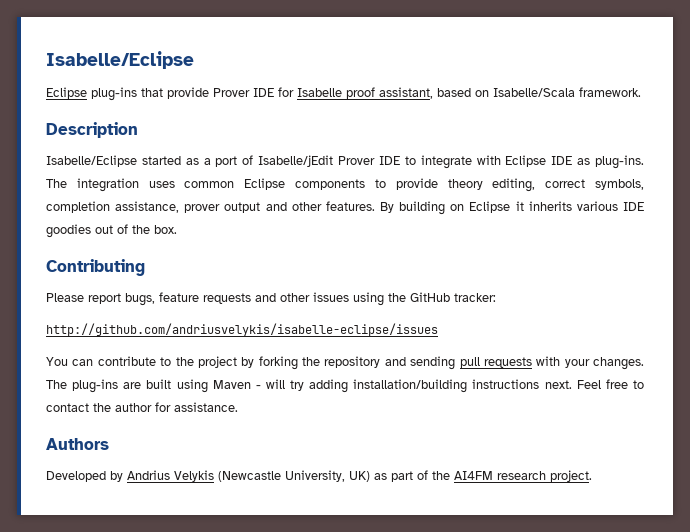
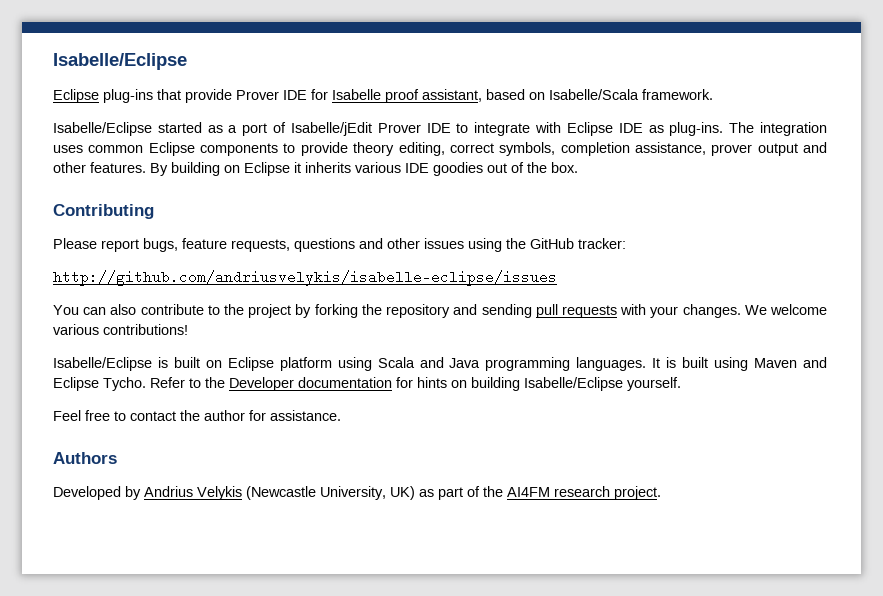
[46,122,138,138] // Description -> (713, 94) none
[203,293,251,304] requests -> [231,238,355,252] requests, questions
(94, 362) none -> [110,304,137,315] also
[46,379,572,393] The plug-ins are built using Maven - will try adding installation/building instructions next. -> [744,304,828,315] [53,324,188,335] [53,357,828,371] [53,377,681,391] We welcome various contributions! // Isabelle/Eclipse is built on Eclipse platform using Scala and Java programming languages. It is built using Maven and Eclipse Tycho. Refer to the Developer documentation for hints on building Isabelle/Eclipse yourself. //

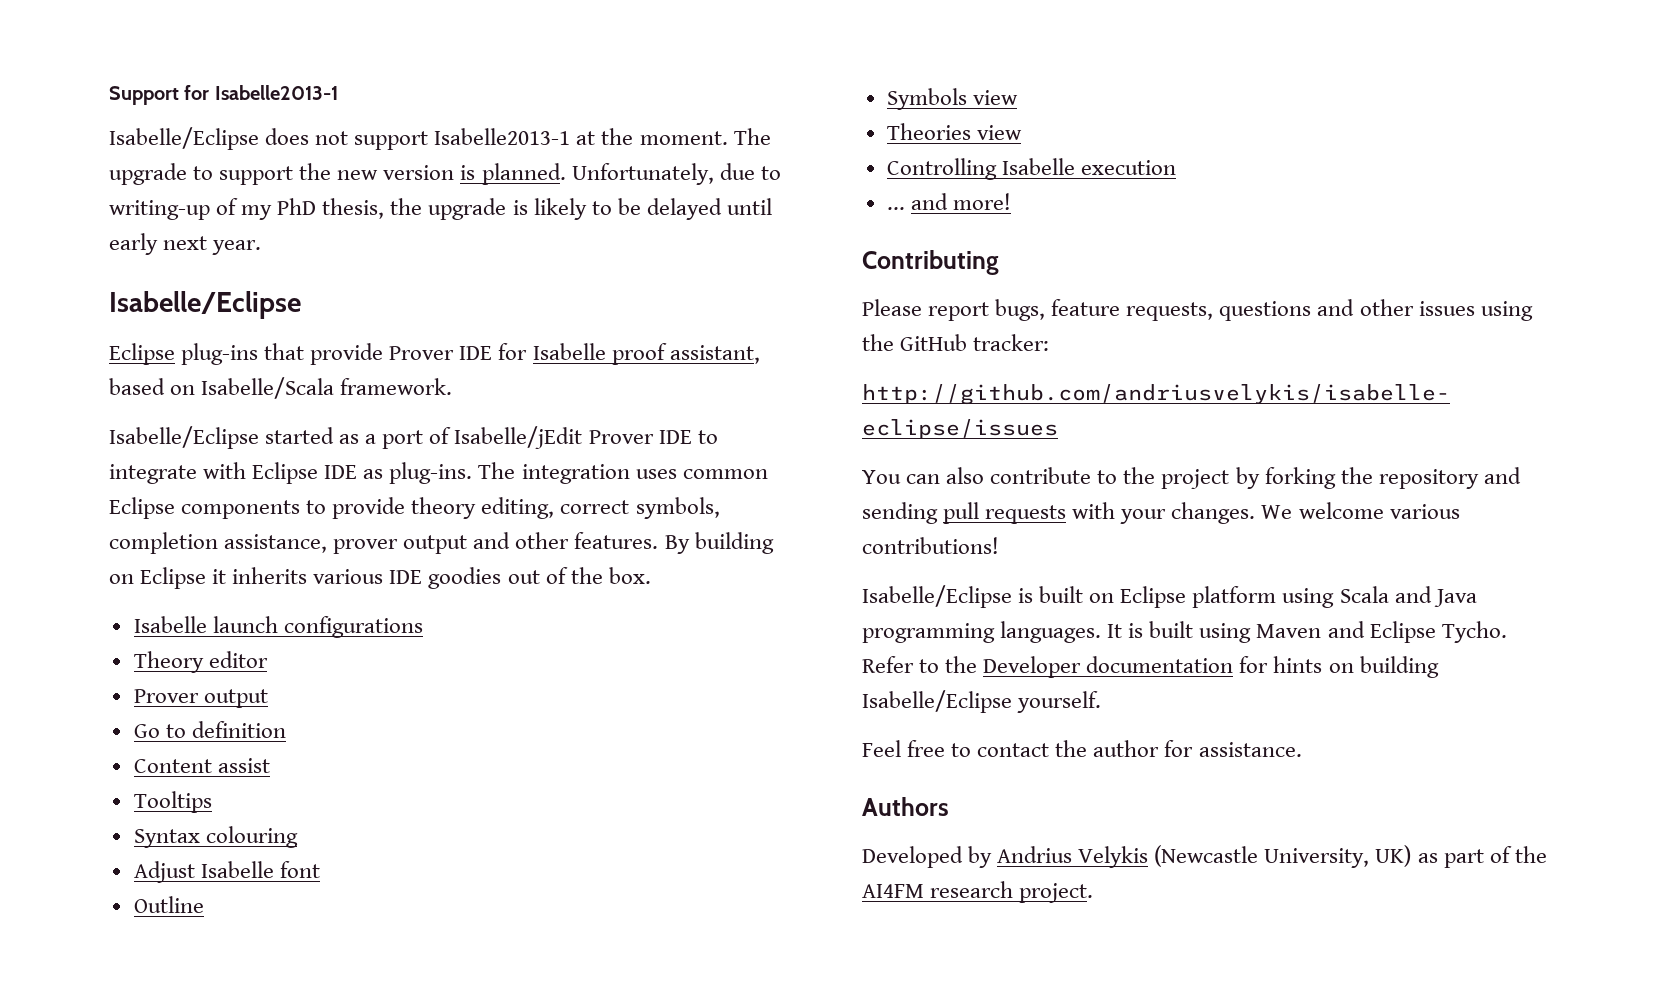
(53, 61) none -> [109,85,338,105] [109,127,771,150] [109,163,781,185] [109,198,772,220] [109,233,262,255] Support for Isabelle2013-1 // Isabelle/Eclipse does not support Isabelle2013-1 at the moment. The upgrade to support the new version is planned. Unfortunately, due to writing-up of my PhD thesis, the upgrade is likely to be delayed until early next year. //
(578, 167) none -> [133,616,423,638] [133,651,268,673] [133,689,268,708] [133,721,286,738] [133,758,270,773] [133,791,212,813] [133,826,298,848] [133,861,320,883] [133,896,204,913] [886,88,1018,110] [886,123,1022,140] [886,158,1176,180] [886,193,1011,210] // Isabelle launch configurations // Theory editor // Prover output // Go to definition // Content assist // Tooltips // Syntax colouring // Adjust Isabelle font // Outline // Symbols view // Theories view // Controlling Isabelle execution // ... and more!

